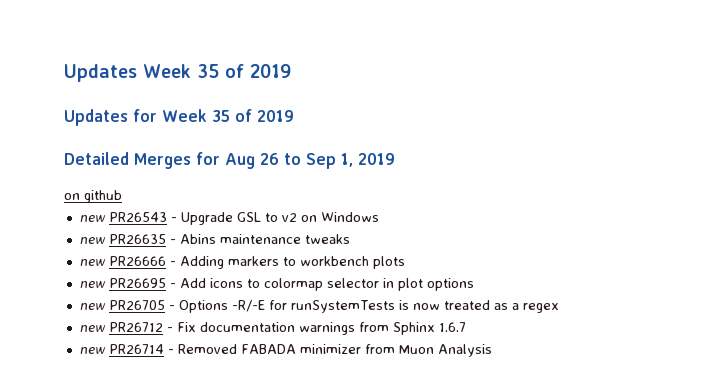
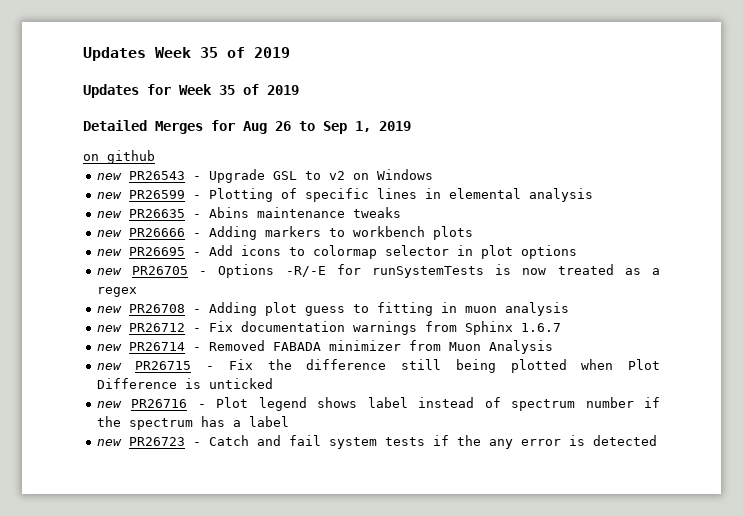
(379, 217) none -> [96,188,593,202] // new PR26599 - Plotting of specific lines in elemental analysis
(559, 308) none -> [96,302,569,316] // new PR26708 - Adding plot guess to fitting in muon analysis
(492, 350) none -> [96,359,661,373] [96,378,273,389] [96,397,661,411] [96,416,289,430] [96,435,657,449] // new PR26715 - Fix the difference still being plotted when Plot Difference is unticked // new PR26716 - Plot legend shows label instead of spectrum number if the spectrum has a label // new PR26723 - Catch and fail system tests if the any error is detected

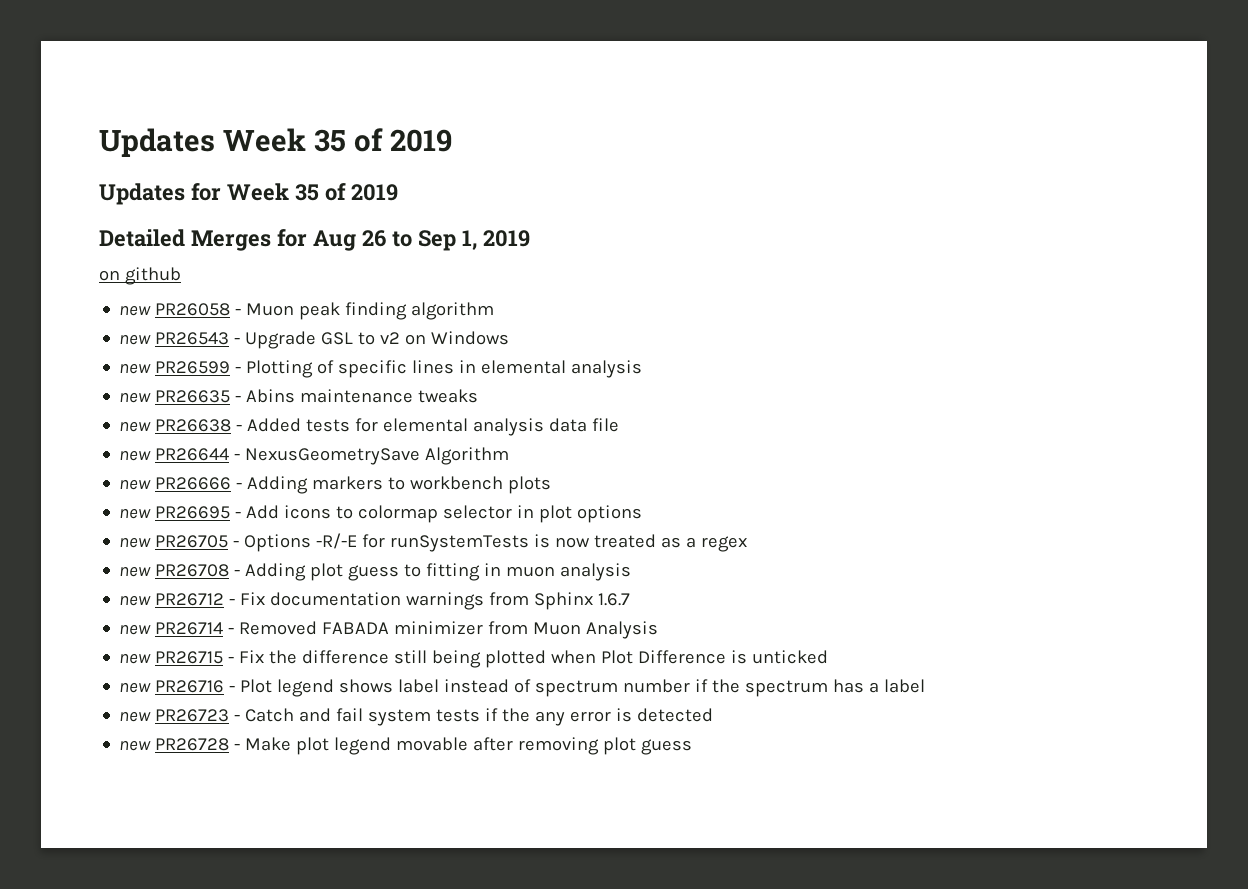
(155, 157) none -> [119,302,495,320] // new PR26058 - Muon peak finding algorithm
(401, 212) none -> [119,418,620,436] [119,447,510,465] // new PR26638 - Added tests for elemental analysis data file // new PR26644 - NexusGeometrySave Algorithm
(657, 440) none -> [119,737,693,755] // new PR26728 - Make plot legend movable after removing plot guess

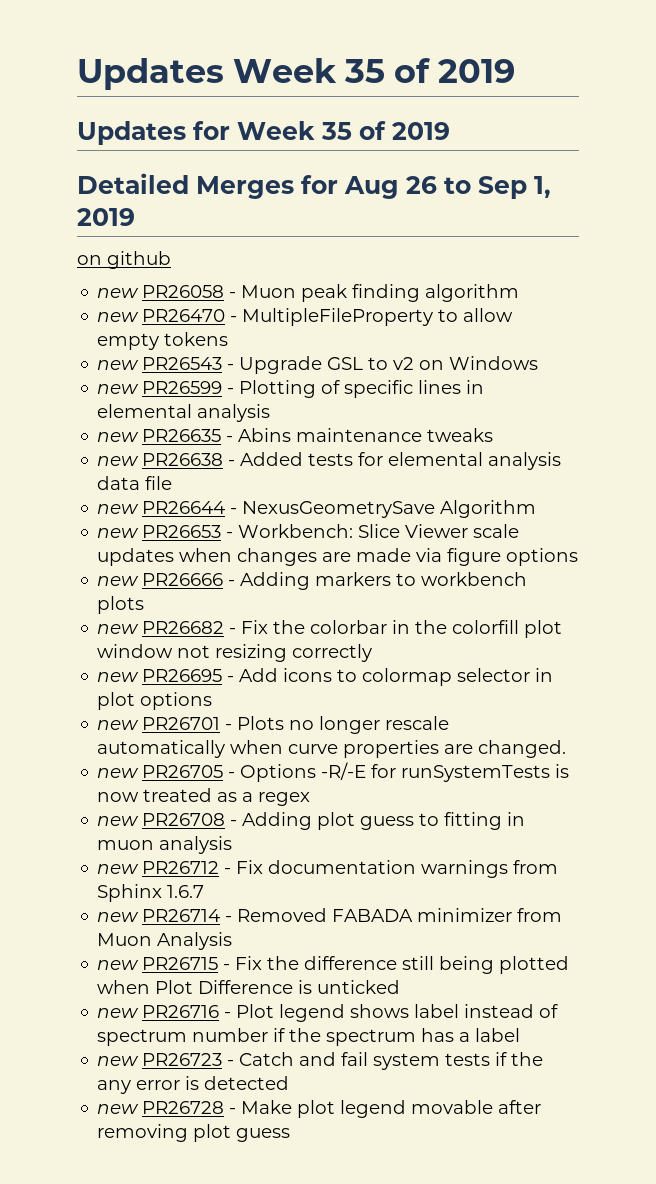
(495, 311) none -> [97,308,514,326] [97,332,229,350] // new PR26470 - MultipleFileProperty to allow empty tokens
(510, 456) none -> [97,524,520,538] [97,548,579,566] // new PR26653 - Workbench: Slice Viewer scale updates when changes are made via figure options
(552, 485) none -> [97,620,563,638] [97,644,373,662] // new PR26682 - Fix the colorbar in the colorfill plot window not resizing correctly
(643, 514) none -> [97,716,450,734] [97,740,567,758] // new PR26701 - Plots no longer rescale automatically when curve properties are changed.

